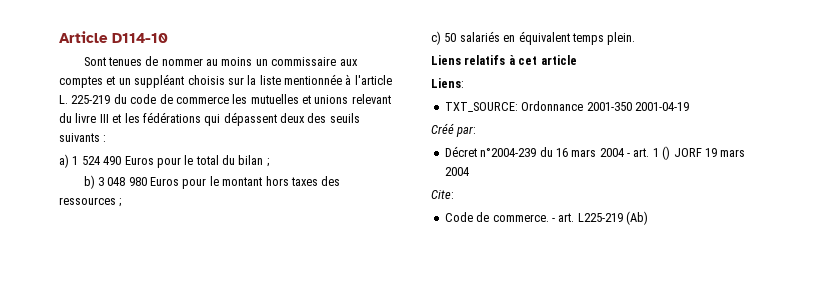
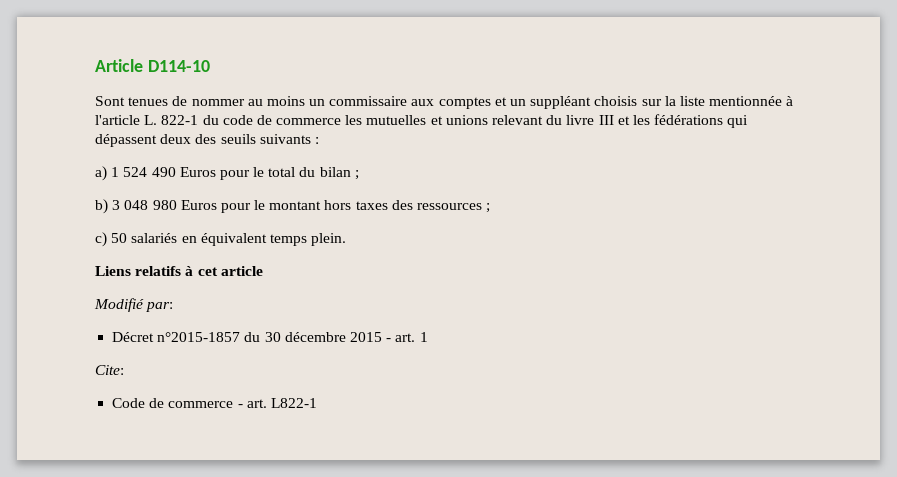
[71,95,111,104] 225-219 -> [161,115,199,125] 822-1
[431,78,464,88] [444,101,689,112] [431,123,477,137] [444,146,746,160] [444,167,469,176] Liens: // TXT_SOURCE: Ordonnance 2001-350 2001-04-19 // Créé par: // Décret n°2004-239 du 16 mars 2004 - art. 1 () JORF 19 mars 2004 -> [94,298,174,312] [112,332,428,342] Modifié par: // Décret n°2015-1857 du 30 décembre 2015 - art. 1
[492,211,648,225] commerce. - art. L225-219 (Ab) -> [168,398,317,408] commerce - art. L822-1

